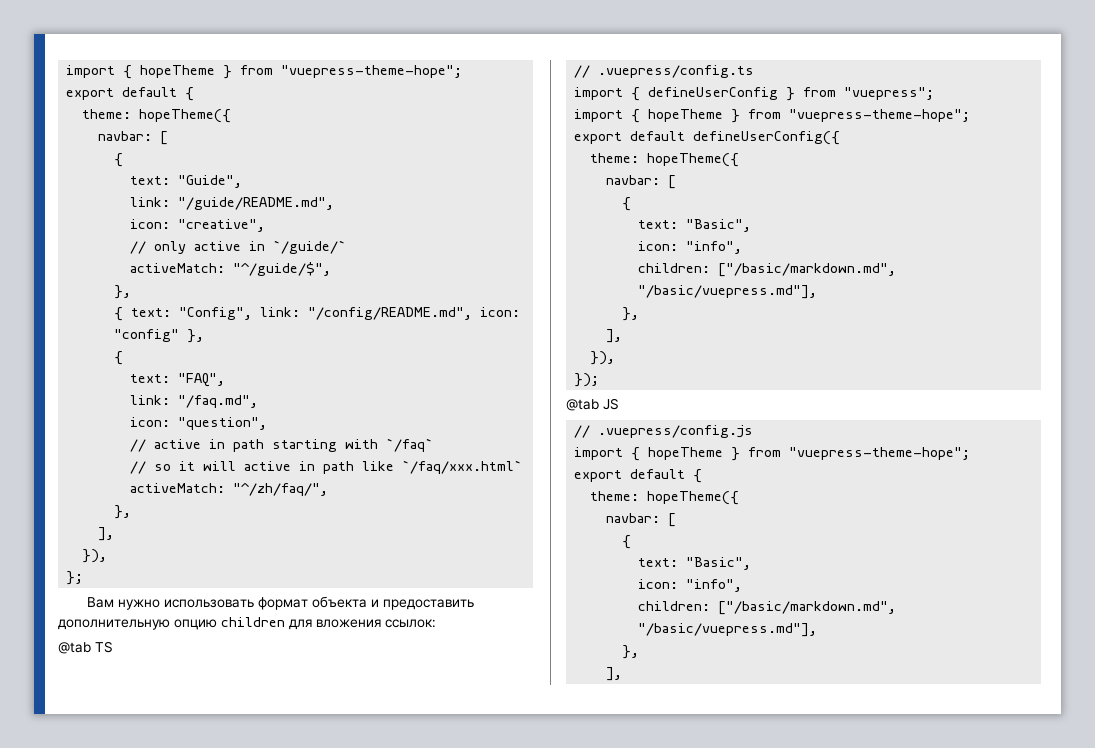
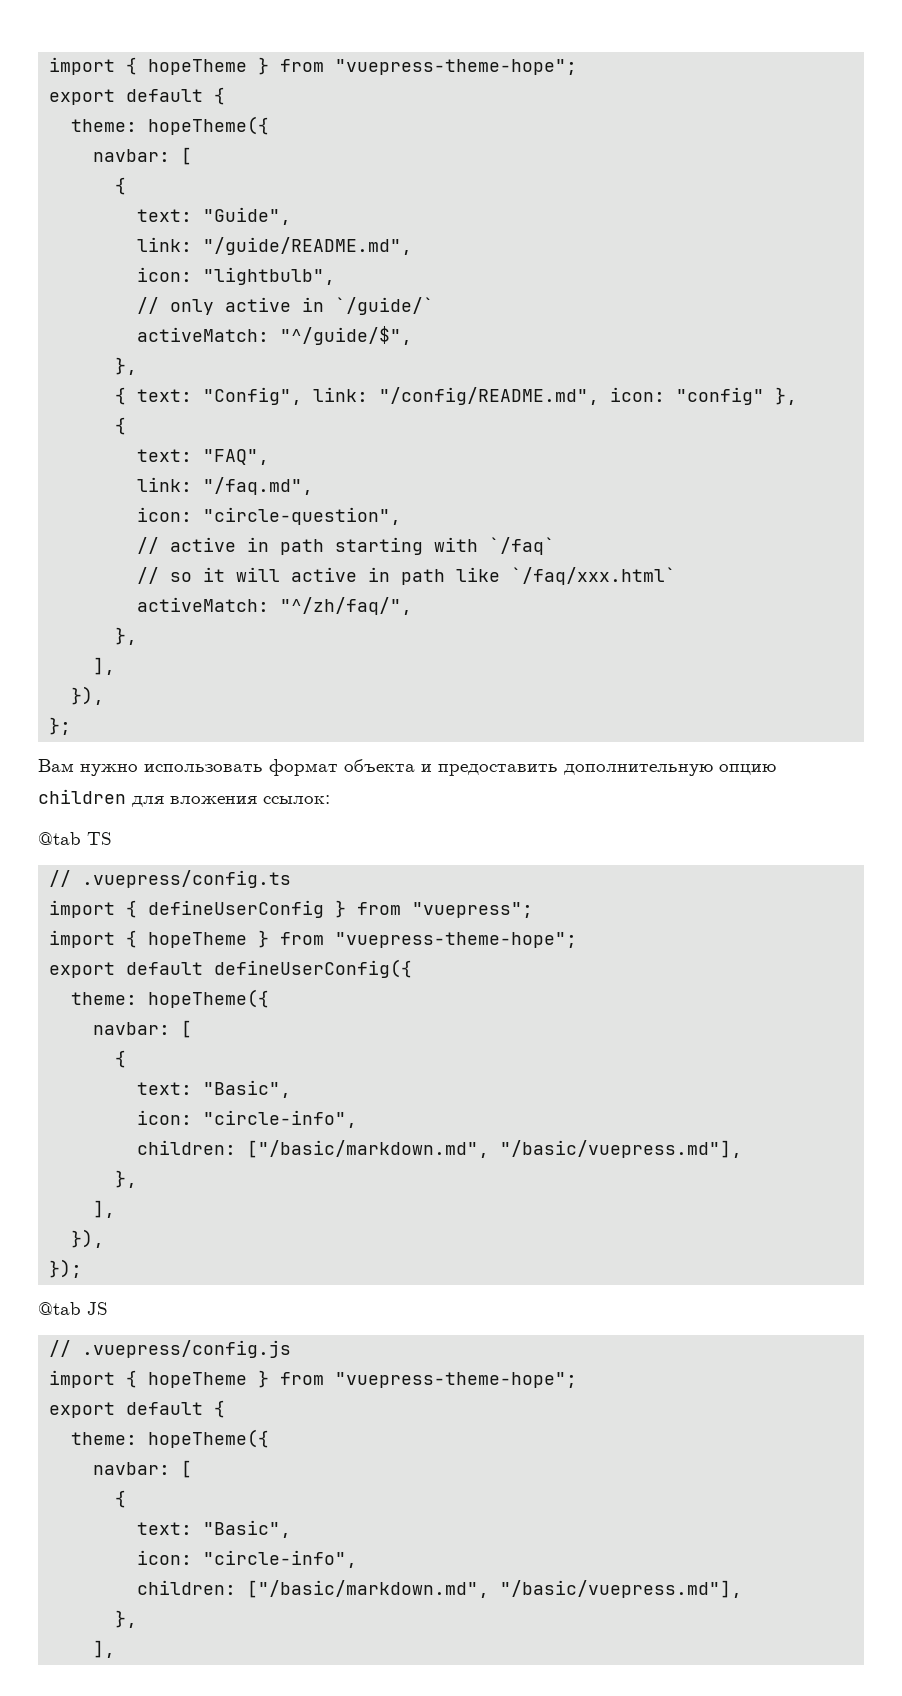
[178,219,266,232] "creative", -> [203,267,336,285] "lightbulb",
[178,417,268,430] "question", -> [203,507,402,525] "circle-question",
[686,241,743,254] "info", -> [203,1110,358,1128] "circle-info",
[686,579,743,592] "info", -> [203,1550,358,1568] "circle-info",

